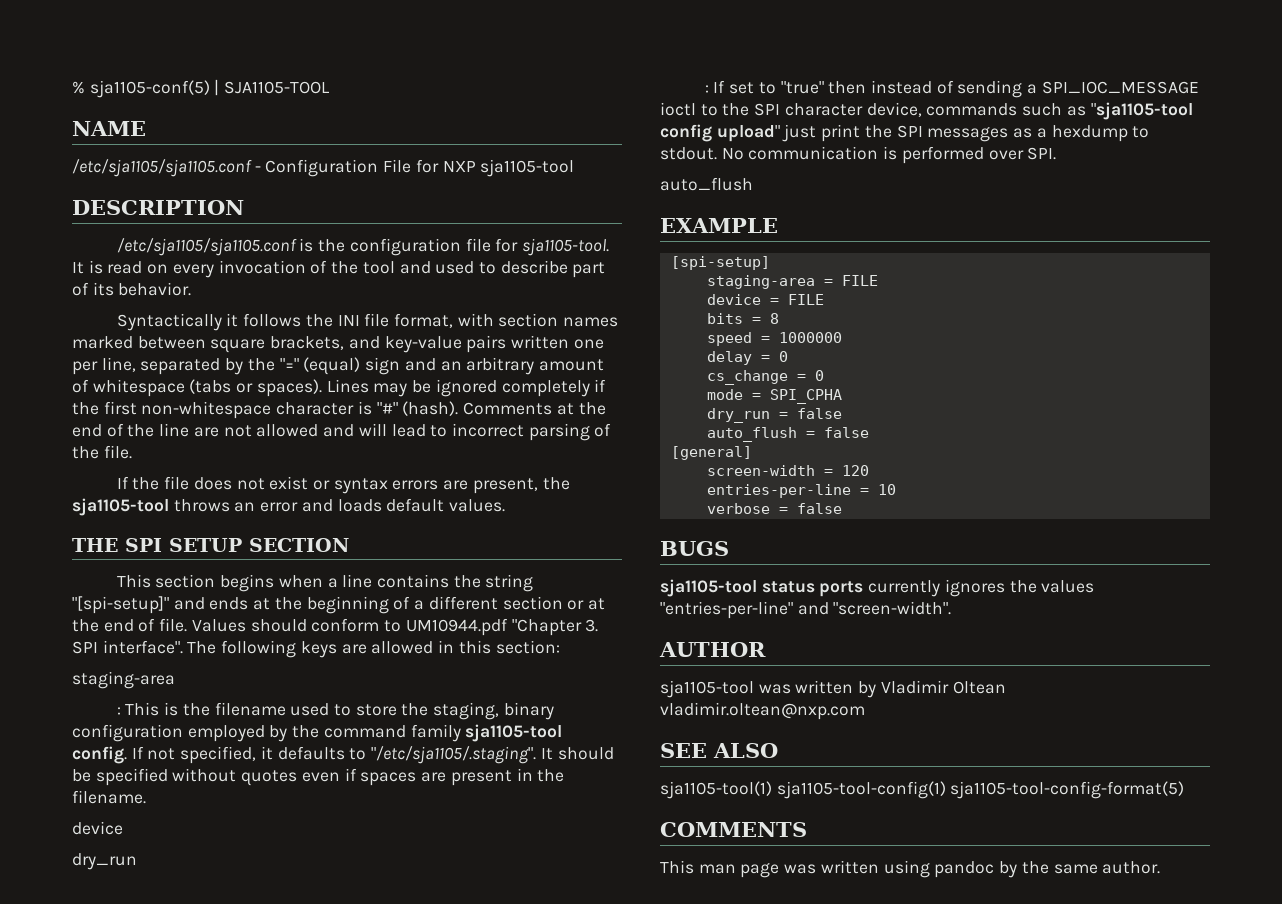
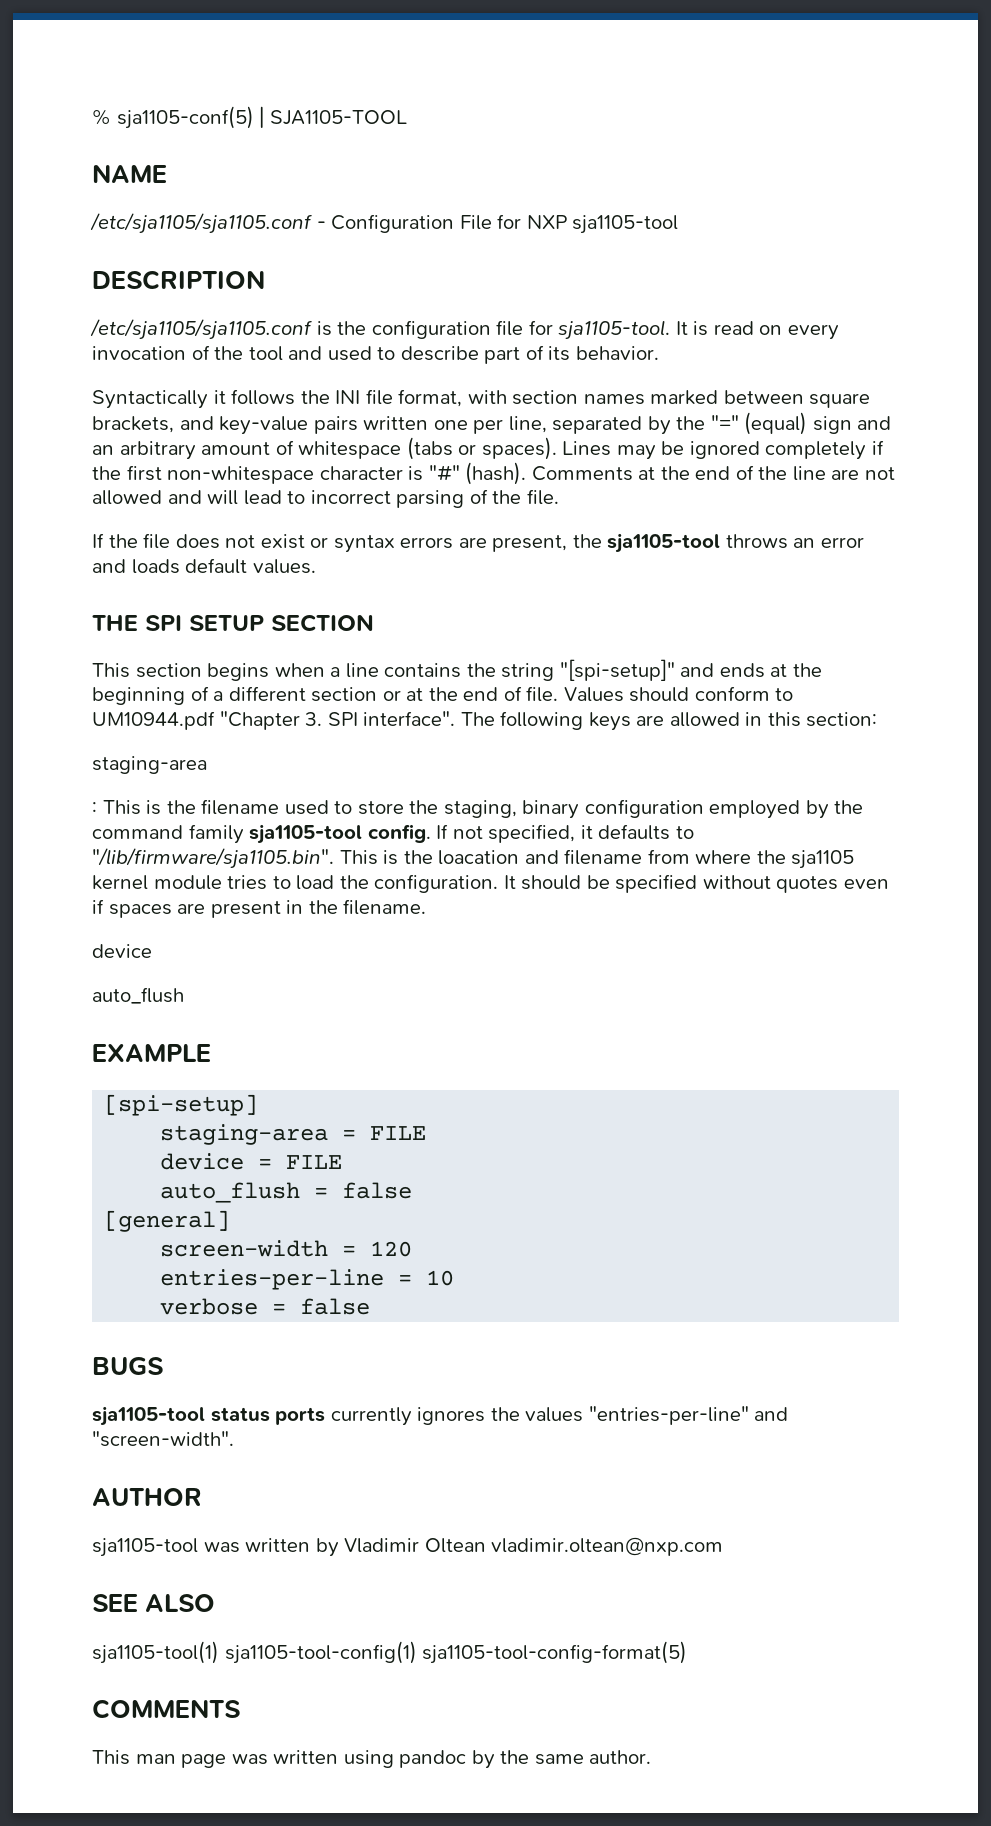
[371,746,537,764] "/etc/sja1105/.staging". -> [92,848,855,869] [92,874,499,893] "/lib/firmware/sja1105.bin". This is the loacation and filename from where the sja1105 kernel module tries to load the configuration.
[72,853,137,870] [704,80,1199,98] [660,102,1193,120] [660,124,1150,142] [660,146,1057,164] // dry_run // : If set to "true" then instead of sending a SPI_IOC_MESSAGE ioctl to the SPI character device, commands such as "sja1105-tool config upload" just print the SPI messages as a hexdump to stdout. No communication is performed over SPI. -> (152, 951) none
[706,313,779,324] [706,332,842,346] [706,351,788,365] [706,370,824,385] [706,389,842,404] [706,408,842,423] // bits = 8 // speed = 1000000 // delay = 0 // cs_change = 0 // mode = SPI_CPHA // dry_run = false -> (343, 1162) none

